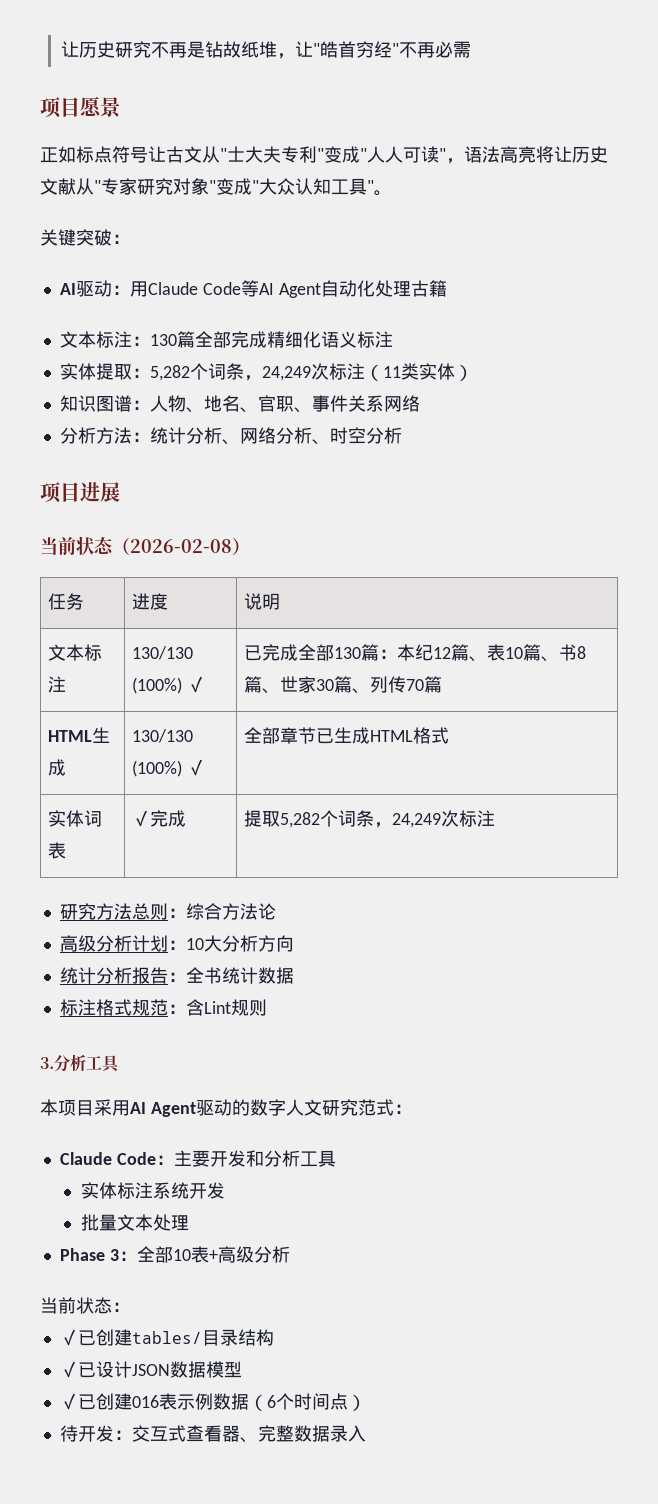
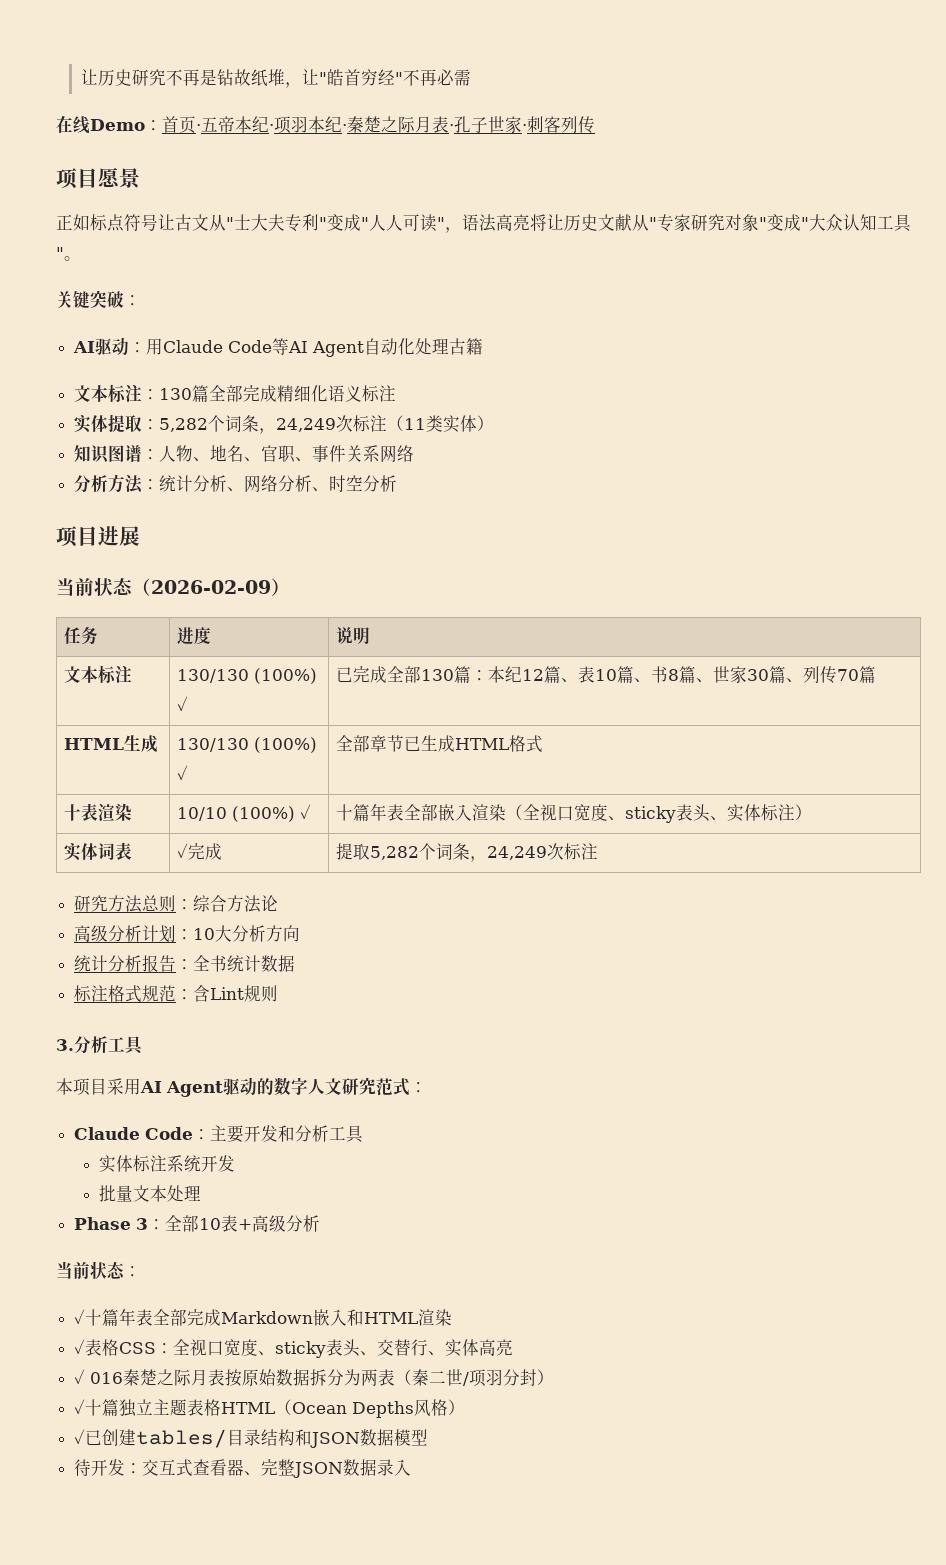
(471, 49) none -> [56,115,595,134] // 在线Demo：首页·五帝本纪·项羽本纪·秦楚之际月表·孔子世家·刺客列传
[130,539,232,553] 2026-02-08 -> [151,580,271,594] 2026-02-09
(450, 735) none -> [63,803,132,821] [176,804,311,822] [335,803,812,823] // 十表渲染 | 10/10 (100%) ✓ | 十篇年表全部嵌入渲染（全视口宽度、sticky表头、实体标注）
(130, 1307) none -> [74,1308,453,1326] [74,1339,514,1358] [74,1369,555,1387] [74,1399,466,1418] // ✓十篇年表全部完成Markdown嵌入和HTML渲染 // ✓表格CSS：全视口宽度、sticky表头、交替行、实体高亮 // ✓ 016秦楚之际月表按原始数据拆分为两表（秦二世/项羽分封） // ✓十篇独立主题表格HTML（Ocean Depths风格）
[59,1361,132,1378] // ✓已设计 -> [295,1429,313,1446] 和
[59,1393,366,1411] // ✓已创建016表示例数据（6个时间点） -> (429, 1437) none
(294, 1433) none -> [293,1462,344,1478] JSON

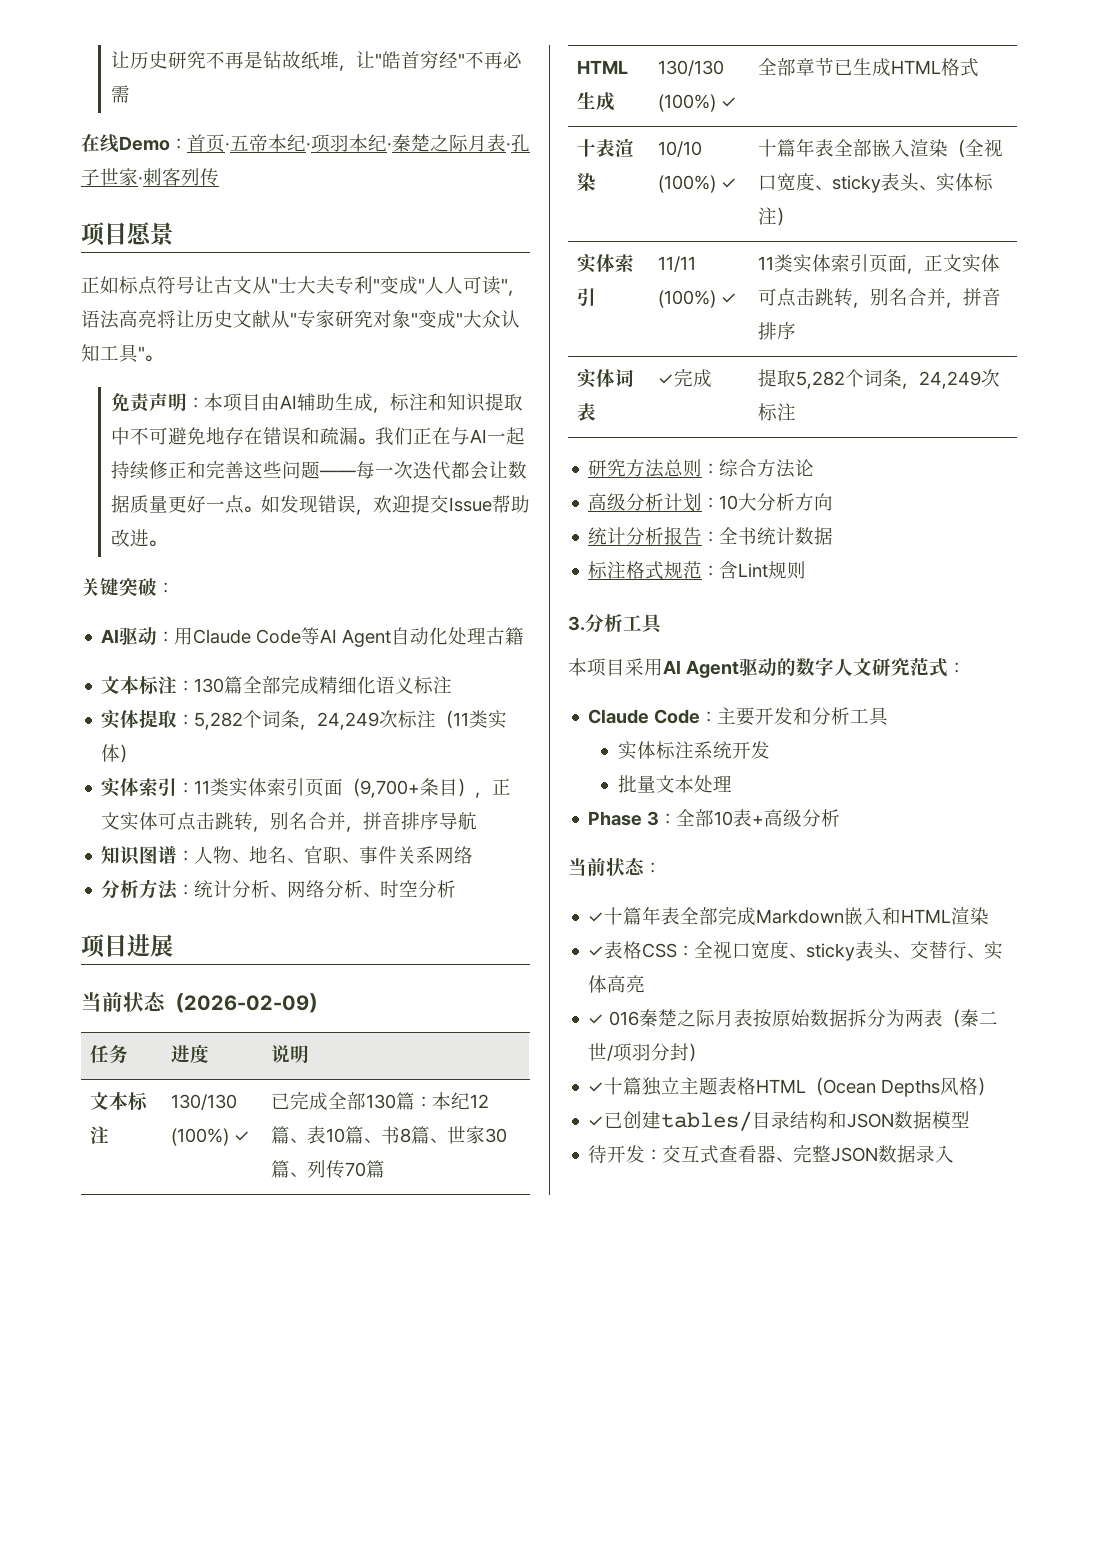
(81, 258) none -> [110,393,523,413] [110,427,525,445] [110,460,527,480] [110,495,530,515] [110,529,166,547] // 免责声明：本项目由AI辅助生成，标注和知识提取中不可避免地存在错误和疏漏。我们正在与AI一起持续修正和完善这些问题——每一次迭代都会让数据质量更好一点。如发现错误，欢迎提交Issue帮助改进。
(495, 423) none -> [101,778,512,798] [101,812,478,832] // 实体索引：11类实体索引页面（9,700+条目），正文实体可点击跳转，别名合并，拼音排序导航
(812, 812) none -> [577,254,635,273] [577,288,597,307] [658,256,697,272] [658,290,738,308] [758,254,1001,274] [758,288,1002,308] [758,322,797,340] // 实体索引 | 11/11 (100%) ✓ | 11类实体索引页面，正文实体可点击跳转，别名合并，拼音排序

